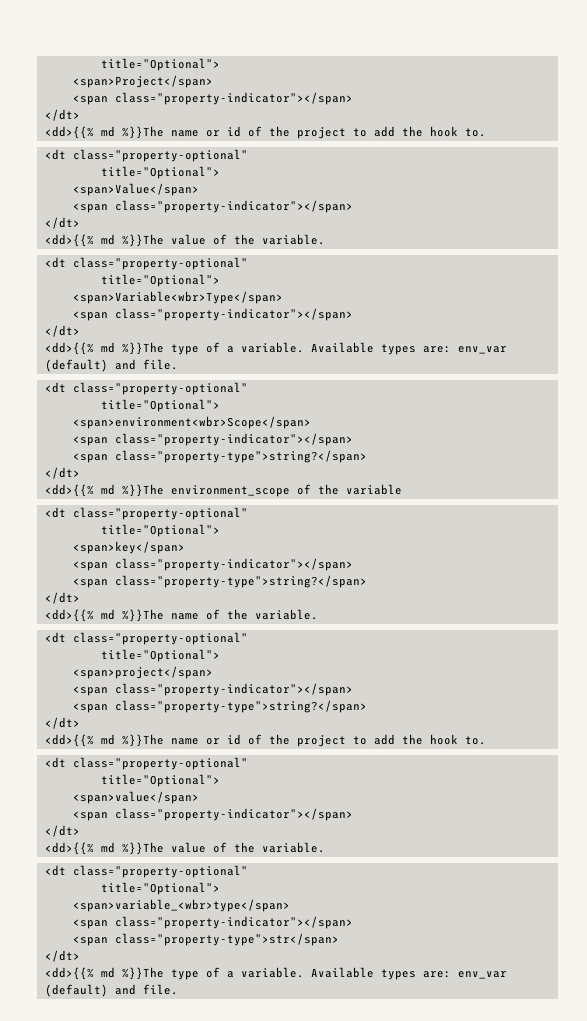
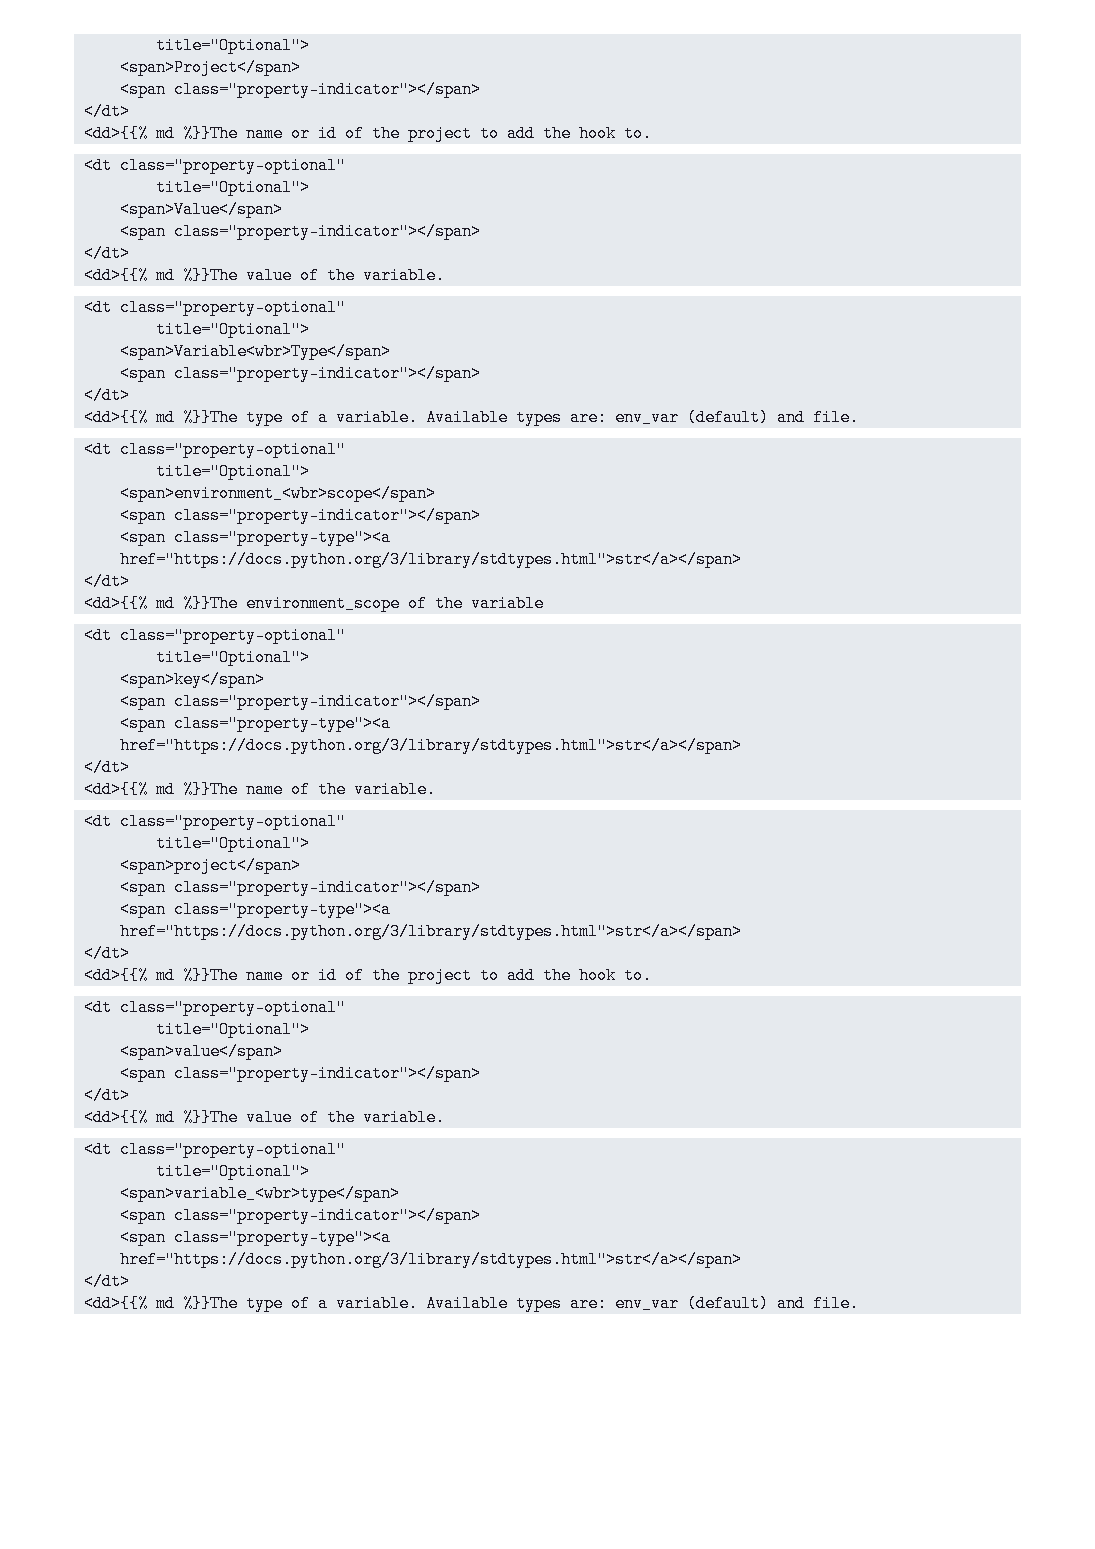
[72,416,311,429] [72,433,353,446] [72,450,367,463] <span>environment<wbr>Scope</span> // <span class="property-indicator"></span> // <span class="property-type">string?</span> -> [119,485,436,502] [119,507,481,524] [119,529,391,546] [119,551,742,568] <span>environment_<wbr>scope</span> // <span class="property-indicator"></span> // <span class="property-type"><a href="https://docs.python.org/3/library/stdtypes.html">str</a></span>
[114,575,367,588] class="property-type">string?</span> -> [173,715,391,732] [119,737,742,754] class="property-type"><a href="https://docs.python.org/3/library/stdtypes.html">str</a></span>
[114,700,367,713] class="property-type">string?</span> -> [173,901,391,918] [119,923,742,940] class="property-type"><a href="https://docs.python.org/3/library/stdtypes.html">str</a></span>
[114,933,339,946] class="property-type">str</span> -> [173,1229,391,1246] [119,1251,742,1268] class="property-type"><a href="https://docs.python.org/3/library/stdtypes.html">str</a></span>

